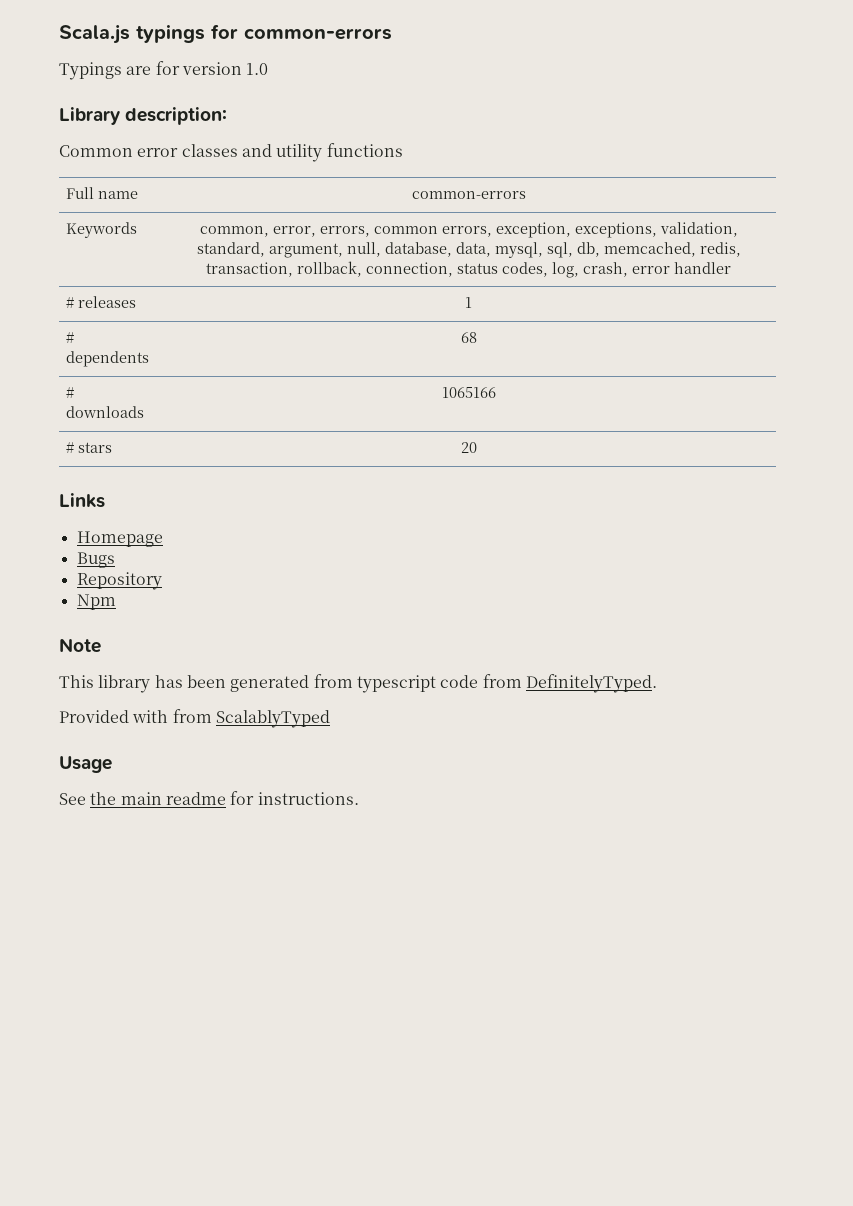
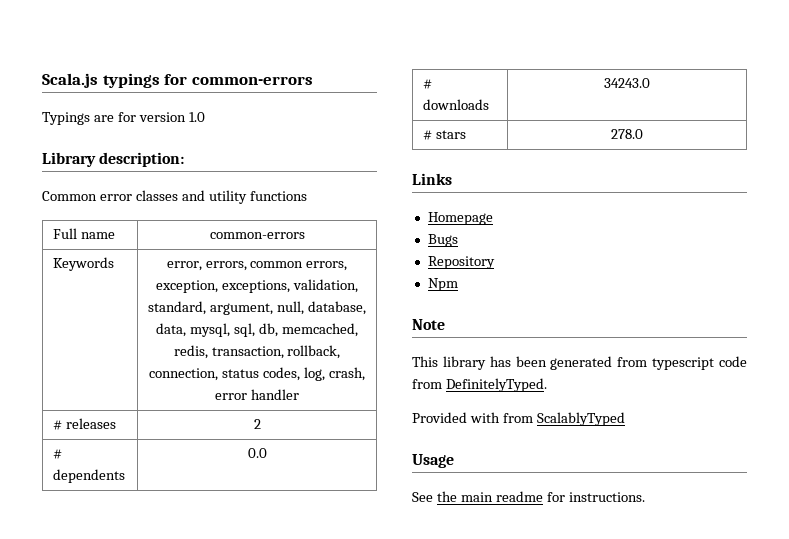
[199,226,269,237] common, -> (114, 264) none
[465,297,472,308] 1 -> [253,419,261,429] 2
[460,332,477,343] 68 -> [247,448,267,458] 0.0
[441,387,496,398] 1065166 -> [604,78,650,88] 34243.0
[460,442,477,453] 20 -> [611,129,643,139] 278.0

